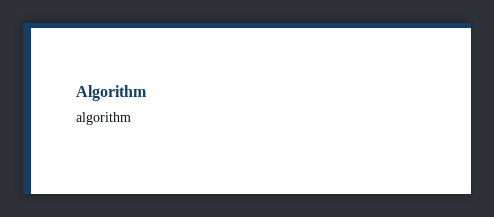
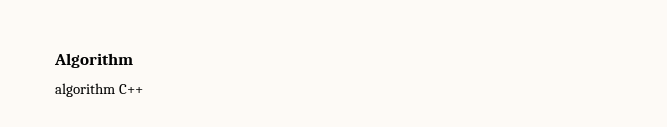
(131, 118) none -> [118,84,143,94] C++

